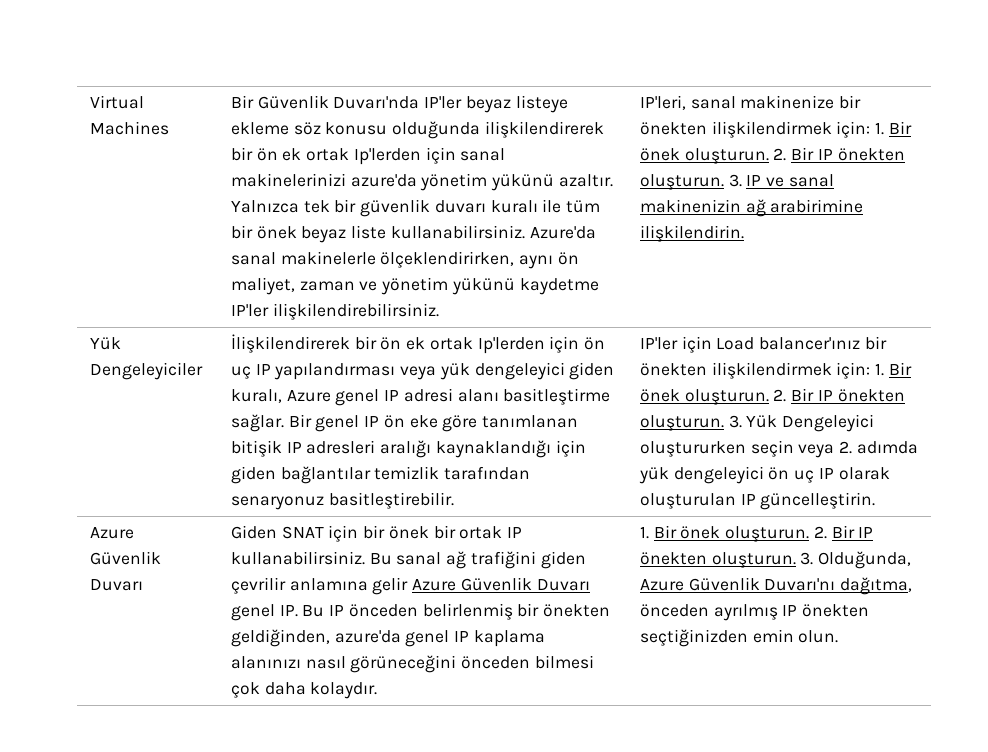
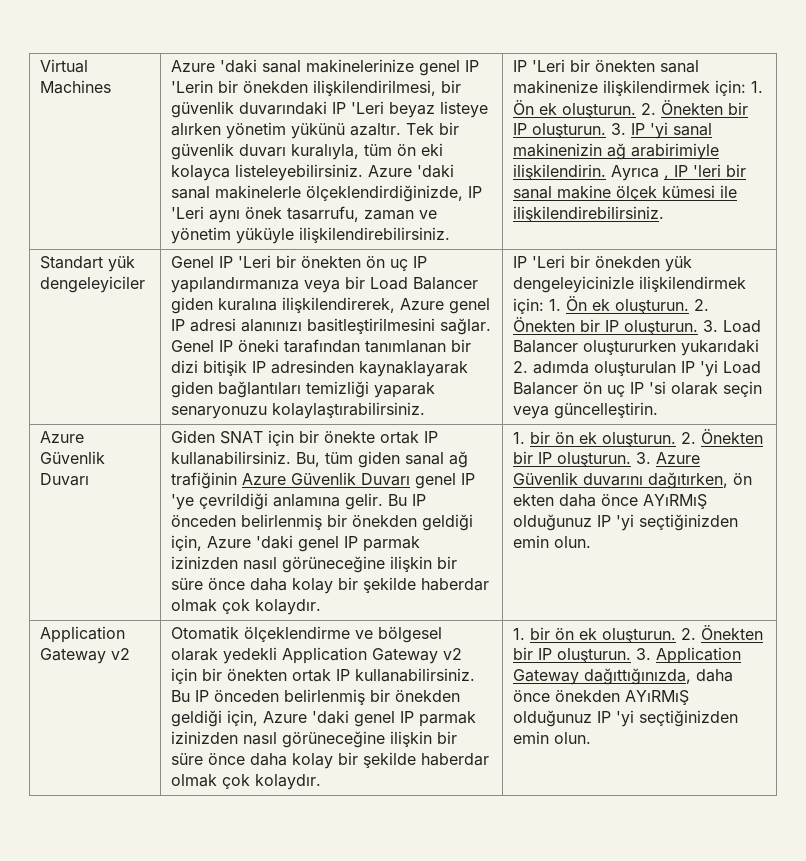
[231,95,568,113] [231,121,604,139] [231,147,506,165] [231,173,417,187] Bir Güvenlik Duvarı'nda IP'ler beyaz listeye ekleme söz konusu olduğunda ilişkilendirerek bir ön ek ortak Ip'lerden için sanal makinelerinizi azure'da -> [171,59,480,76] [171,80,462,96] [171,101,489,118] [171,123,222,136] Azure 'daki sanal makinelerinize genel IP 'Lerin bir önekden ilişkilendirilmesi, bir güvenlik duvarındaki IP 'Leri beyaz listeye alırken
[231,200,330,213] Yalnızca tek -> [406,123,435,135] Tek
[490,199,601,213] [231,225,596,243] [231,251,579,269] [231,277,599,295] [231,303,439,320] [640,95,862,110] [640,121,912,138] [640,147,905,164] kuralı ile tüm bir önek beyaz liste kullanabilirsiniz. Azure'da sanal makinelerle ölçeklendirirken, aynı ön maliyet, zaman ve yönetim yükünü kaydetme IP'ler ilişkilendirebilirsiniz. | IP'leri, sanal makinenize bir önekten ilişkilendirmek için: 1. Bir önek oluşturun. 2. Bir IP önekten -> [291,143,444,160] [171,164,455,181] [171,185,483,202] [171,206,438,223] [171,227,451,244] [513,59,700,73] [513,80,764,96] [513,100,749,118] [513,123,528,135] kuralıyla, tüm ön eki kolayca listeleyebilirsiniz. Azure 'daki sanal makinelerle ölçeklendirdiğinizde, IP 'Leri aynı önek tasarrufu, zaman ve yönetim yüküyle ilişkilendirebilirsiniz. | IP 'Leri bir önekten sanal makinenize ilişkilendirmek için: 1. Ön ek oluşturun. 2. Önekten bir IP
[766,177,785,187] ve -> [650,122,669,139] 'yi
[770,199,864,213] arabirimine -> [631,143,720,160] arabirimiyle
[90,337,122,350] [90,362,204,380] [231,334,606,354] [231,362,615,380] [231,388,611,406] [231,414,579,432] [231,440,586,458] [231,466,531,484] [231,492,454,510] [640,336,887,353] [640,362,912,379] [640,388,905,405] [640,414,875,432] [640,440,918,458] [639,466,890,484] [640,493,756,509] // Yük Dengeleyiciler | İlişkilendirerek bir ön ek ortak Ip'lerden için ön uç IP yapılandırması veya yük dengeleyici giden kuralı, Azure genel IP adresi alanı basitleştirme sağlar. Bir genel IP ön eke göre tanımlanan bitişik IP adresleri aralığı kaynaklandığı için giden bağlantılar temizlik tarafından senaryonuz basitleştirebilir. | IP'ler için Load balancer'ınız bir önekten ilişkilendirmek için: 1. Bir önek oluşturun. 2. Bir IP önekten oluşturun. 3. Yük Dengeleyici oluştururken seçin veya 2. adımda yük dengeleyici ön uç IP olarak oluşturulan IP -> [611,164,747,181] [513,185,738,201] [513,206,665,222] [40,256,136,272] [40,276,146,293] [171,255,428,271] [171,276,479,293] [171,297,491,314] [171,318,492,335] [171,339,472,353] [171,360,469,377] [171,381,436,398] [171,402,426,419] [513,255,693,272] [513,276,747,293] [513,296,710,314] [513,317,762,335] [513,339,760,356] [513,360,762,377] [513,381,763,397] [513,406,550,419] Ayrıca , IP 'leri bir sanal makine ölçek kümesi ile ilişkilendirebilirsiniz. // Standart yük dengeleyiciler | Genel IP 'Leri bir önekten ön uç IP yapılandırmanıza veya bir Load Balancer giden kuralına ilişkilendirerek, Azure genel IP adresi alanınızı basitleştirilmesini sağlar. Genel IP öneki tarafından tanımlanan bir dizi bitişik IP adresinden kaynaklayarak giden bağlantıları temizliği yaparak senaryonuzu kolaylaştırabilirsiniz. | IP 'Leri bir önekden yük dengeleyicinizle ilişkilendirmek için: 1. Ön ek oluşturun. 2. Önekten bir IP oluşturun. 3. Load Balancer oluştururken yukarıdaki 2. adımda oluşturulan IP 'yi Load Balancer ön uç IP 'si olarak seçin veya
[388,525,523,539] [231,551,586,569] [231,577,590,595] [231,603,611,621] [231,629,545,647] [231,655,594,673] [231,682,378,699] [640,525,874,542] [640,551,912,569] [640,577,913,595] [640,604,870,621] önek bir ortak IP kullanabilirsiniz. Bu sanal ağ trafiğini giden çevrilir anlamına gelir Azure Güvenlik Duvarı genel IP. Bu IP önceden belirlenmiş bir önekten geldiğinden, azure'da genel IP kaplama alanınızı nasıl görüneceğini önceden bilmesi çok daha kolaydır. | 1. Bir önek oluşturun. 2. Bir IP önekten oluşturun. 3. Olduğunda, Azure Güvenlik Duvarı'nı dağıtma, önceden ayrılmış IP önekten -> [324,431,439,444] [171,451,469,468] [171,472,476,489] [171,493,427,510] [171,514,474,531] [171,535,421,552] [171,556,458,573] [171,577,490,594] [171,599,322,615] [513,429,764,447] [513,451,701,467] [513,472,753,489] [513,494,708,509] [513,514,739,531] [513,535,592,548] [40,626,126,643] [40,648,131,664] [171,626,443,643] [171,647,463,664] [171,668,476,684] [171,689,461,705] [171,710,477,727] [171,731,458,748] [171,752,490,769] [171,774,322,790] [513,625,764,643] [513,647,742,664] [513,668,734,685] [513,690,690,705] [513,710,635,727] önekte ortak IP kullanabilirsiniz. Bu, tüm giden sanal ağ trafiğinin Azure Güvenlik Duvarı genel IP 'ye çevrildiği anlamına gelir. Bu IP önceden belirlenmiş bir önekden geldiği için, Azure 'daki genel IP parmak izinizden nasıl görüneceğine ilişkin bir süre önce daha kolay bir şekilde haberdar olmak çok kolaydır. | 1. bir ön ek oluşturun. 2. Önekten bir IP oluşturun. 3. Azure Güvenlik duvarını dağıtırken, ön ekten daha önce AYıRMıŞ olduğunuz IP 'yi seçtiğinizden emin olun. // Application Gateway v2 | Otomatik ölçeklendirme ve bölgesel olarak yedekli Application Gateway v2 için bir önekten ortak IP kullanabilirsiniz. Bu IP önceden belirlenmiş bir önekden geldiği için, Azure 'daki genel IP parmak izinizden nasıl görüneceğine ilişkin bir süre önce daha kolay bir şekilde haberdar olmak çok kolaydır. | 1. bir ön ek oluşturun. 2. Önekten bir IP oluşturun. 3. Application Gateway dağıttığınızda, daha önce önekden AYıRMıŞ olduğunuz IP 'yi

